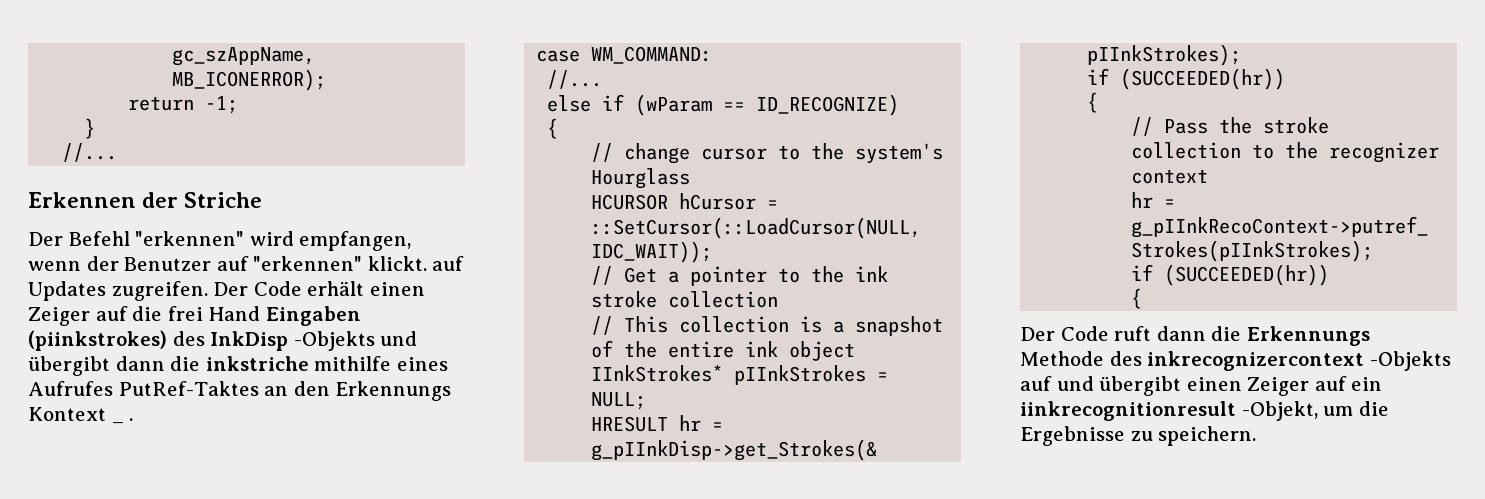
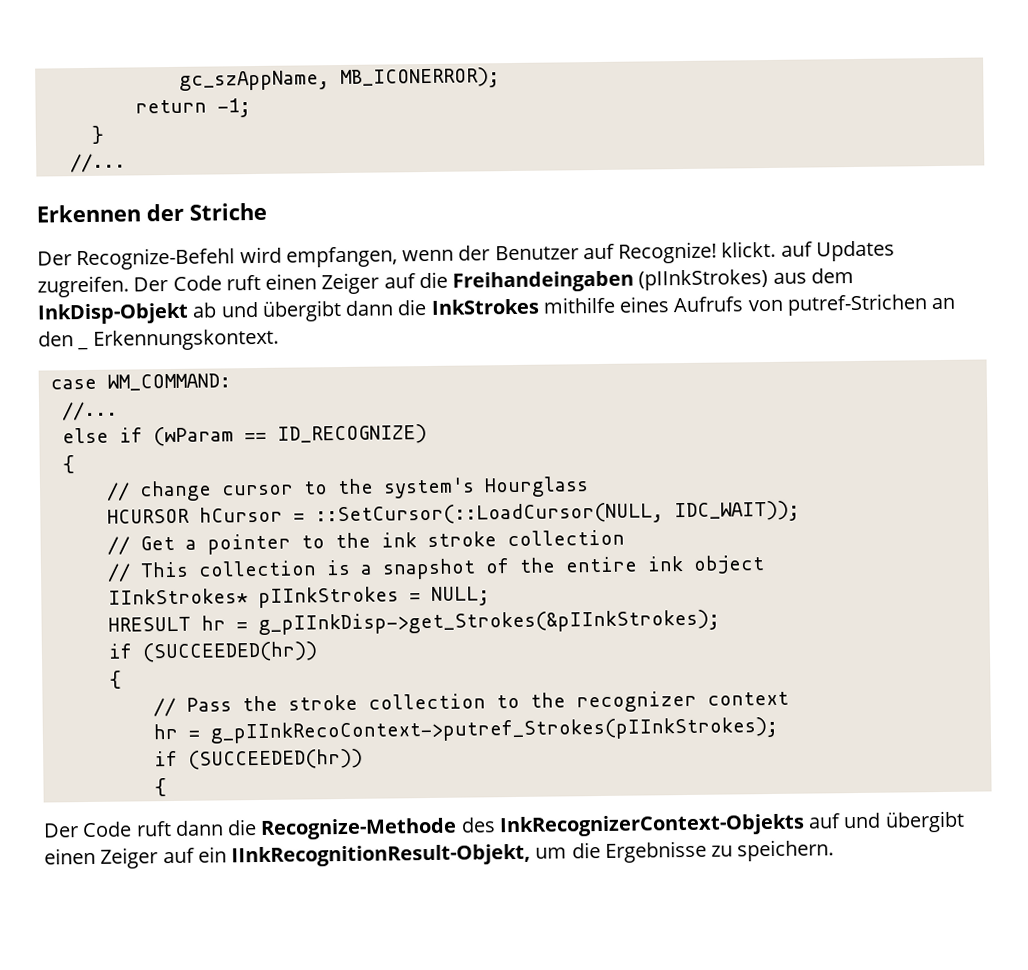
[68,231,245,246] Befehl "erkennen" -> [76,247,236,271] Recognize-Befehl
[253,256,363,271] "erkennen" -> [618,241,718,264] Recognize!
[307,281,365,296] erhält -> [225,274,261,291] ruft
[167,306,361,326] [28,330,375,351] frei Hand Eingaben (piinkstrokes) des InkDisp -Objekts -> [452,268,854,293] [37,302,218,325] Freihandeingaben (pIInkStrokes) aus dem InkDisp-Objekt ab
[205,356,309,371] inkstriche -> [430,298,539,315] InkStrokes
[28,381,452,401] [28,407,106,421] [111,421,124,424] [129,418,134,421] Aufrufes PutRef-Taktes an den Erkennungs Kontext _ . -> [673,293,956,316] [38,328,279,351] Aufrufs von putref-Strichen an den _ Erkennungskontext.
[1246,326,1370,346] [1020,351,1451,371] Erkennungs Methode des inkrecognizercontext -Objekts -> [260,813,805,840] Recognize-Methode des InkRecognizerContext-Objekts
[1020,401,1318,421] iinkrecognitionresult -Objekt, -> [231,843,532,868] IInkRecognitionResult-Objekt,

